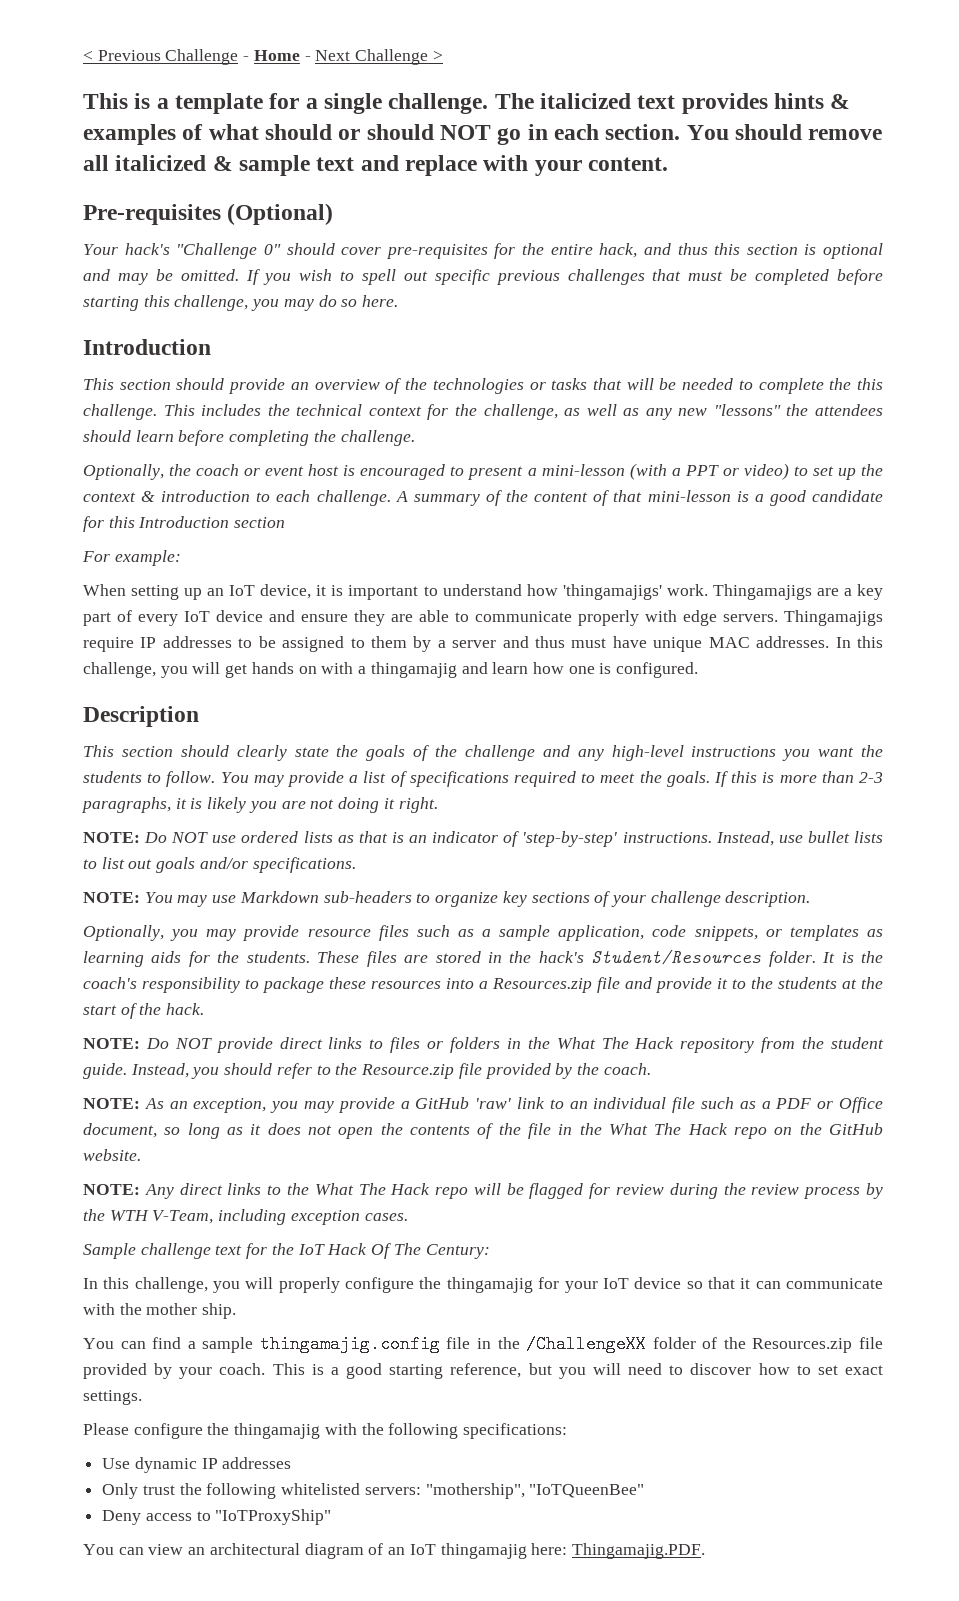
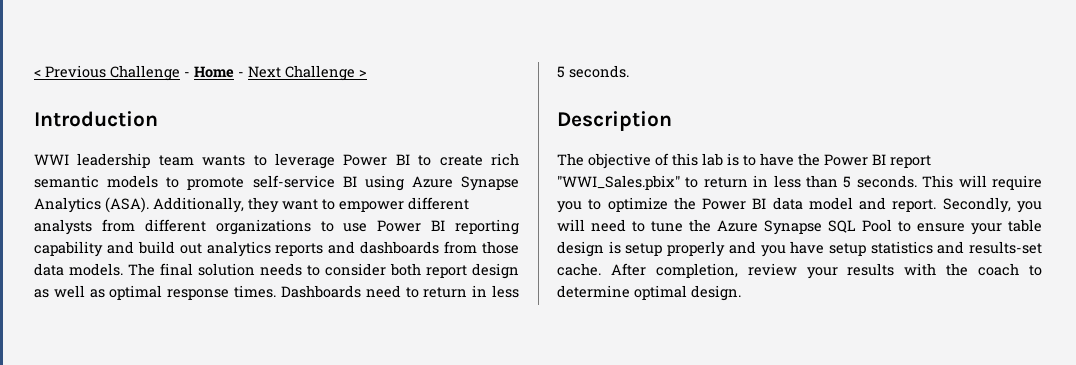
[83,93,851,114] [83,124,883,145] [83,155,669,176] [83,203,334,225] [83,243,883,259] [83,269,883,285] [83,295,399,311] [83,339,211,355] [83,378,883,394] [83,404,883,420] [83,430,415,446] [83,463,883,480] [83,490,884,506] [83,516,286,532] [82,550,181,566] [83,584,883,600] [83,610,883,626] [83,636,884,652] [83,662,699,678] [83,706,199,727] [83,745,883,761] [83,771,884,787] [81,797,438,813] [83,831,884,847] [83,857,356,873] [83,891,811,907] [83,925,883,941] [83,949,883,967] [83,977,883,993] [83,1003,205,1019] [83,1037,885,1053] [83,1063,651,1079] [83,1097,883,1113] [83,1123,884,1139] [83,1149,141,1161] [83,1183,883,1199] [83,1209,408,1225] [83,1243,490,1259] [83,1277,884,1293] [83,1303,237,1319] [83,1335,883,1353] [83,1363,883,1379] [83,1390,142,1405] [83,1423,568,1439] [102,1457,292,1473] [102,1483,645,1499] [102,1509,332,1525] [83,1543,705,1559] This is a template for a single challenge. The italicized text provides hints & examples of what should or should NOT go in each section. You should remove all italicized & sample text and replace with your content. // Pre-requisites (Optional) // Your hack's "Challenge 0" should cover pre-requisites for the entire hack, and thus this section is optional and may be omitted. If you wish to spell out specific previous challenges that must be completed before starting this challenge, you may do so here. // Introduction // This section should provide an overview of the technologies or tasks that will be needed to complete the this challenge. This includes the technical context for the challenge, as well as any new "lessons" the attendees should learn before completing the challenge. // Optionally, the coach or event host is encouraged to present a mini-lesson (with a PPT or video) to set up the context & introduction to each challenge. A summary of the content of that mini-lesson is a good candidate for this Introduction section // For example: // When setting up an IoT device, it is important to understand how 'thingamajigs' work. Thingamajigs are a key part of every IoT device and ensure they are able to communicate properly with edge servers. Thingamajigs require IP addresses to be assigned to them by a server and thus must have unique MAC addresses. In this challenge, you will get hands on with a thingamajig and learn how one is configured. // Description // This section should clearly state the goals of the challenge and any high-level instructions you want the students to follow. You may provide a list of specifications required to meet the goals. If this is more than 2-3 paragraphs, it is likely you are not doing it right. // NOTE: Do NOT use ordered lists as that is an indicator of 'step-by-step' instructions. Instead, use bullet lists to list out goals and/or specifications. // NOTE: You may use Markdown sub-headers to organize key sections of your challenge description. // Optionally, you may provide resource files such as a sample application, code snippets, or templates as learning aids for the students. These files are stored in the hack's Student/Resources folder. It is the coach's responsibility to package these resources into a Resources.zip file and provide it to the students at the start of the hack. // NOTE: Do NOT provide direct links to files or folders in the What The Hack repository from the student guide. Instead, you should refer to the Resource.zip file provided by the coach. // NOTE: As an exception, you may provide a GitHub 'raw' link to an individual file such as a PDF or Office document, so long as it does not open the contents of the file in the What The Hack repo on the GitHub website. // NOTE: Any direct links to the What The Hack repo will be flagged for review during the review process by the WTH V-Team, including exception cases. // Sample challenge text for the IoT Hack Of The Century: // In this challenge, you will properly configure the thingamajig for your IoT device so that it can communicate with the mother ship. // You can find a sample thingamajig.config file in the /ChallengeXX folder of the Resources.zip file provided by your coach. This is a good starting reference, but you will need to discover how to set exact settings. // Please configure the thingamajig with the following specifications: // Use dynamic IP addresses // Only trust the following whitelisted servers: "mothership", "IoTQueenBee" // Deny access to "IoTProxyShip" // You can view an architectural diagram of an IoT thingamajig here: Thingamajig.PDF. -> [34,111,158,127] [34,153,519,169] [34,175,519,191] [34,197,469,213] [34,219,519,235] [34,241,520,257] [34,263,519,279] [34,285,519,300] [557,65,629,78] [557,111,672,131] [557,153,931,169] [557,175,1042,190] [557,197,1042,213] [557,219,1042,235] [557,241,1042,257] [557,263,1042,279] [557,285,741,301] Introduction // WWI leadership team wants to leverage Power BI to create rich semantic models to promote self-service BI using Azure Synapse Analytics (ASA). Additionally, they want to empower different analysts from different organizations to use Power BI reporting capability and build out analytics reports and dashboards from those data models. The final solution needs to consider both report design as well as optimal response times. Dashboards need to return in less 5 seconds. // Description // The objective of this lab is to have the Power BI report "WWI_Sales.pbix" to return in less than 5 seconds. This will require you to optimize the Power BI data model and report. Secondly, you will need to tune the Azure Synapse SQL Pool to ensure your table design is setup properly and you have setup statistics and results-set cache. After completion, review your results with the coach to determine optimal design.

